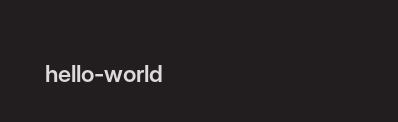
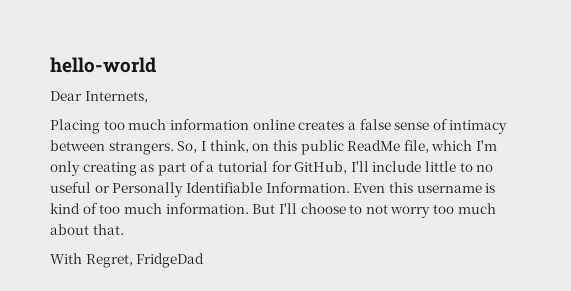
(163, 73) none -> [50,91,148,103] [50,119,508,134] [50,140,498,155] [50,161,494,176] [50,182,496,197] [50,203,496,218] [50,224,124,235] [50,253,205,268] // Dear Internets, // Placing too much information online creates a false sense of intimacy between strangers. So, I think, on this public ReadMe file, which I'm only creating as part of a tutorial for GitHub, I'll include little to no useful or Personally Identifiable Information. Even this username is kind of too much information. But I'll choose to not worry too much about that. // With Regret, FridgeDad

